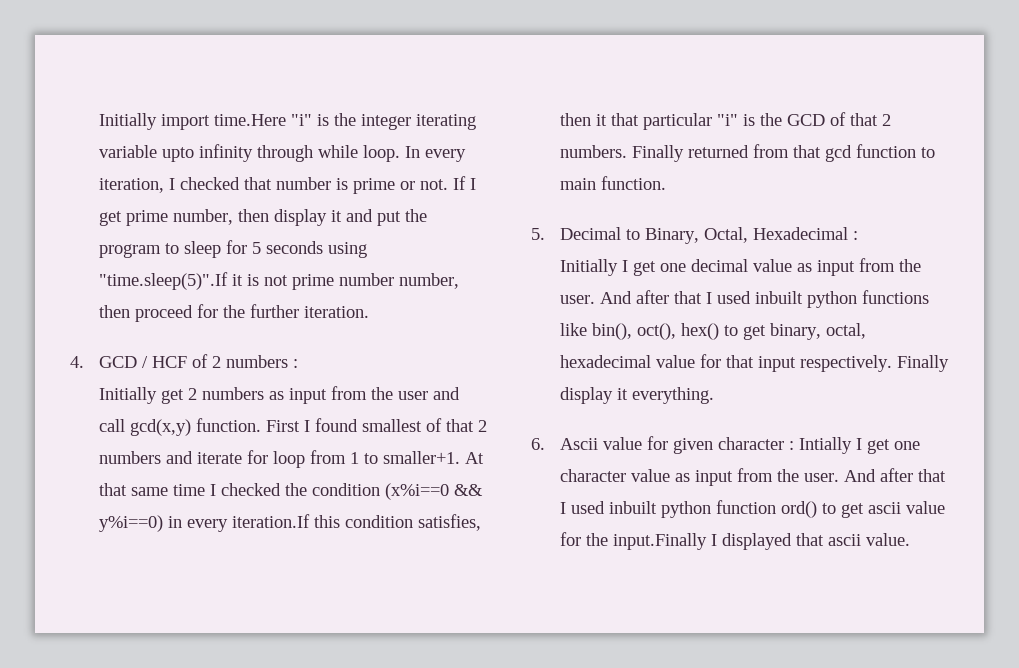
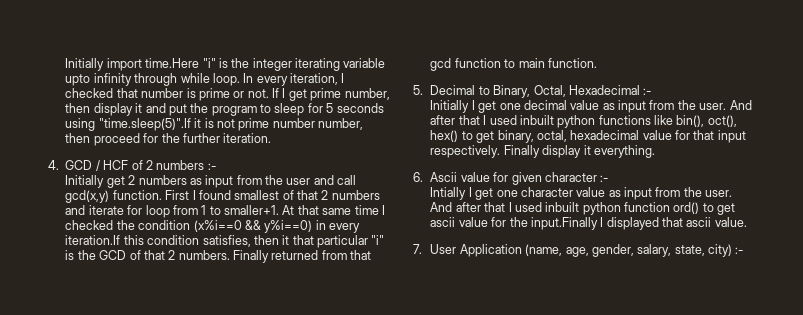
[293,359,299,368] : -> [207,163,216,170] :-
[853,231,859,240] : -> [643,88,652,95] :-
[789,441,795,450] : -> [600,175,609,182] :- //
(911, 539) none -> [413,244,744,257] // 7. User Application (name, age, gender, salary, state, city) :-

